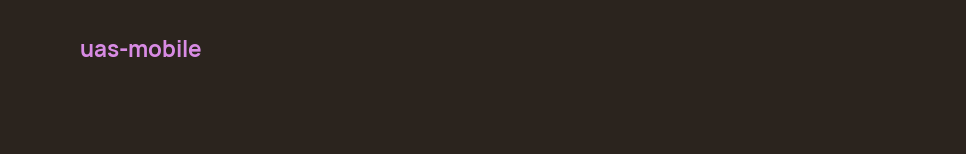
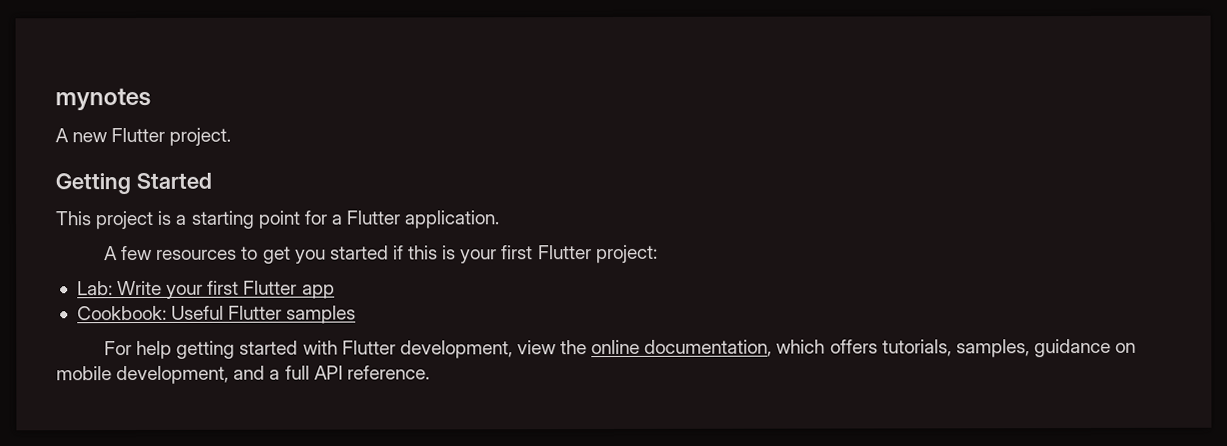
[80,40,202,57] uas-mobile -> [55,87,151,111] [55,127,232,146] [55,172,212,195] [55,210,501,230] [103,244,658,264] [76,280,335,299] [76,305,357,324] [103,338,1137,359] [56,365,430,385] mynotes // A new Flutter project. // Getting Started // This project is a starting point for a Flutter application. // A few resources to get you started if this is your first Flutter project: // Lab: Write your first Flutter app // Cookbook: Useful Flutter samples // For help getting started with Flutter development, view the online documentation, which offers tutorials, samples, guidance on mobile development, and a full API reference.

